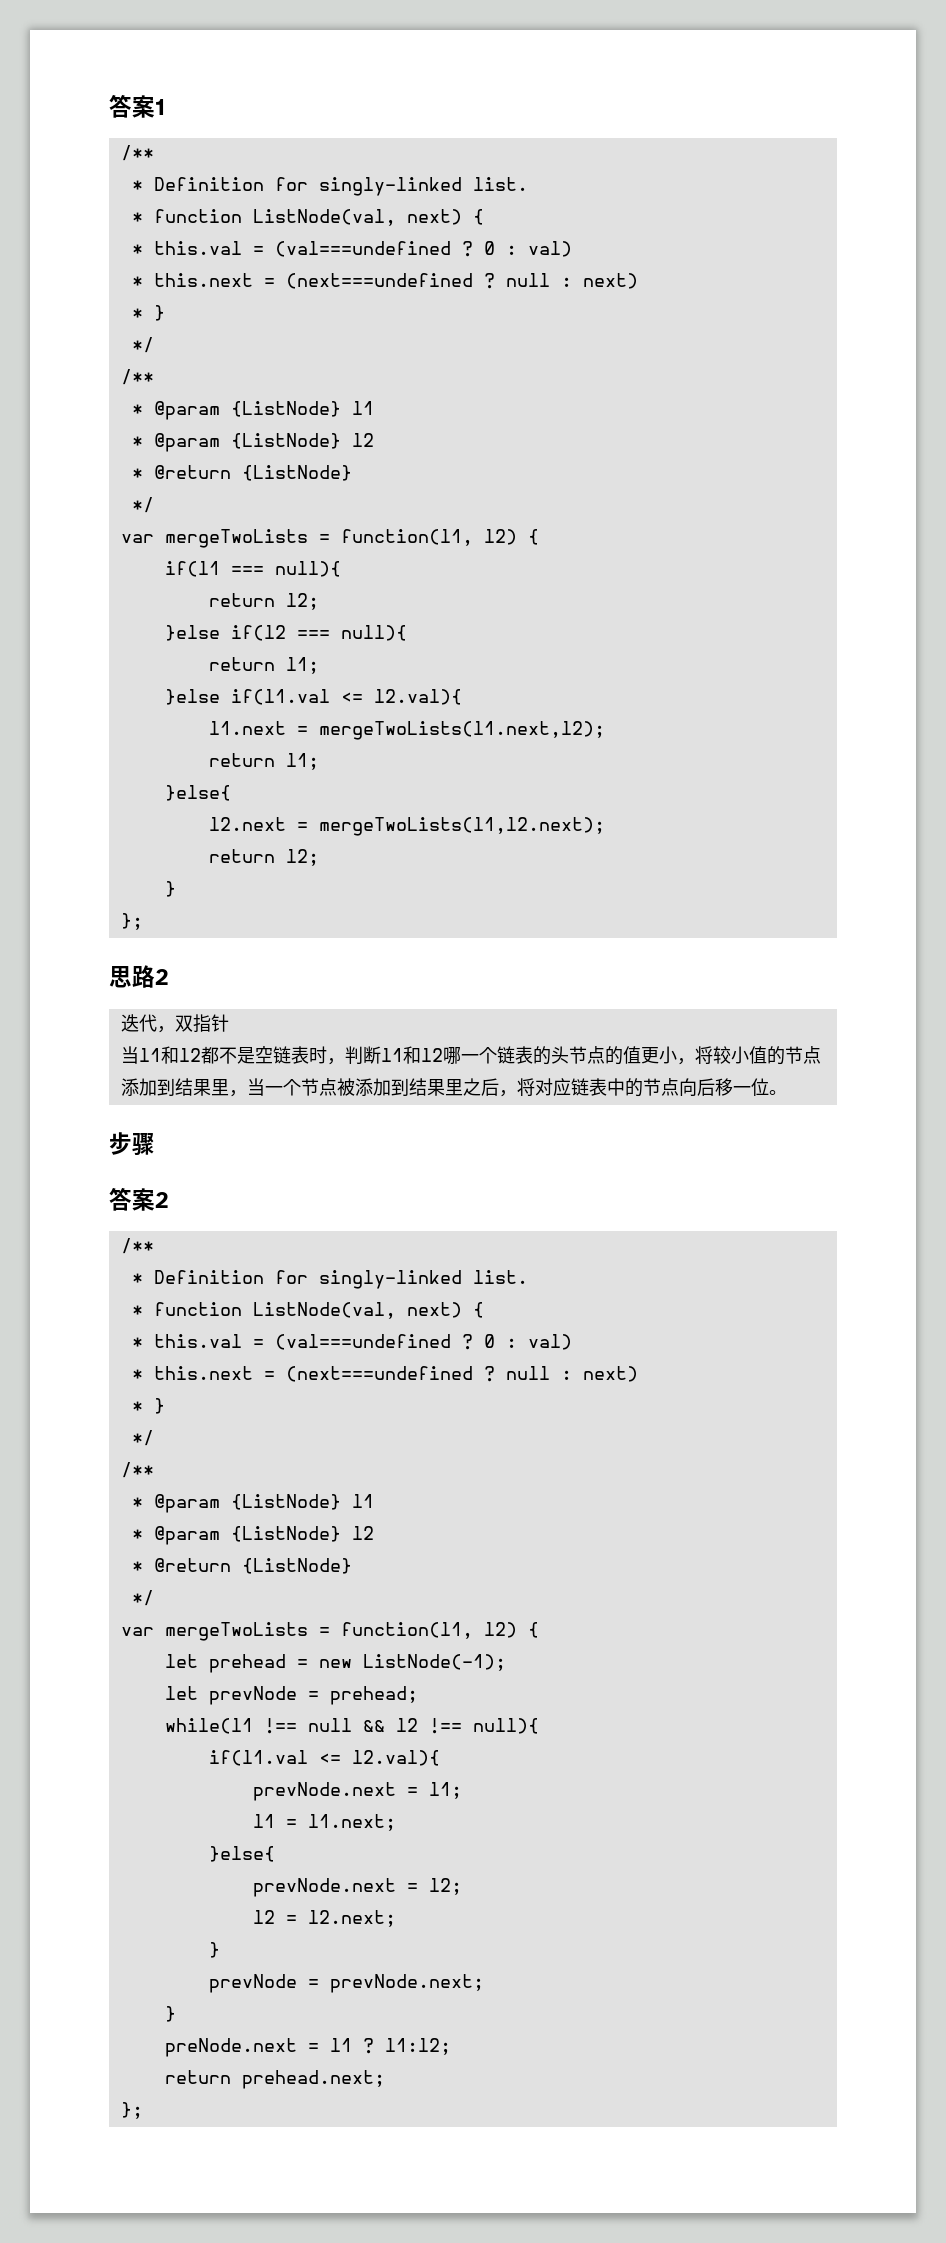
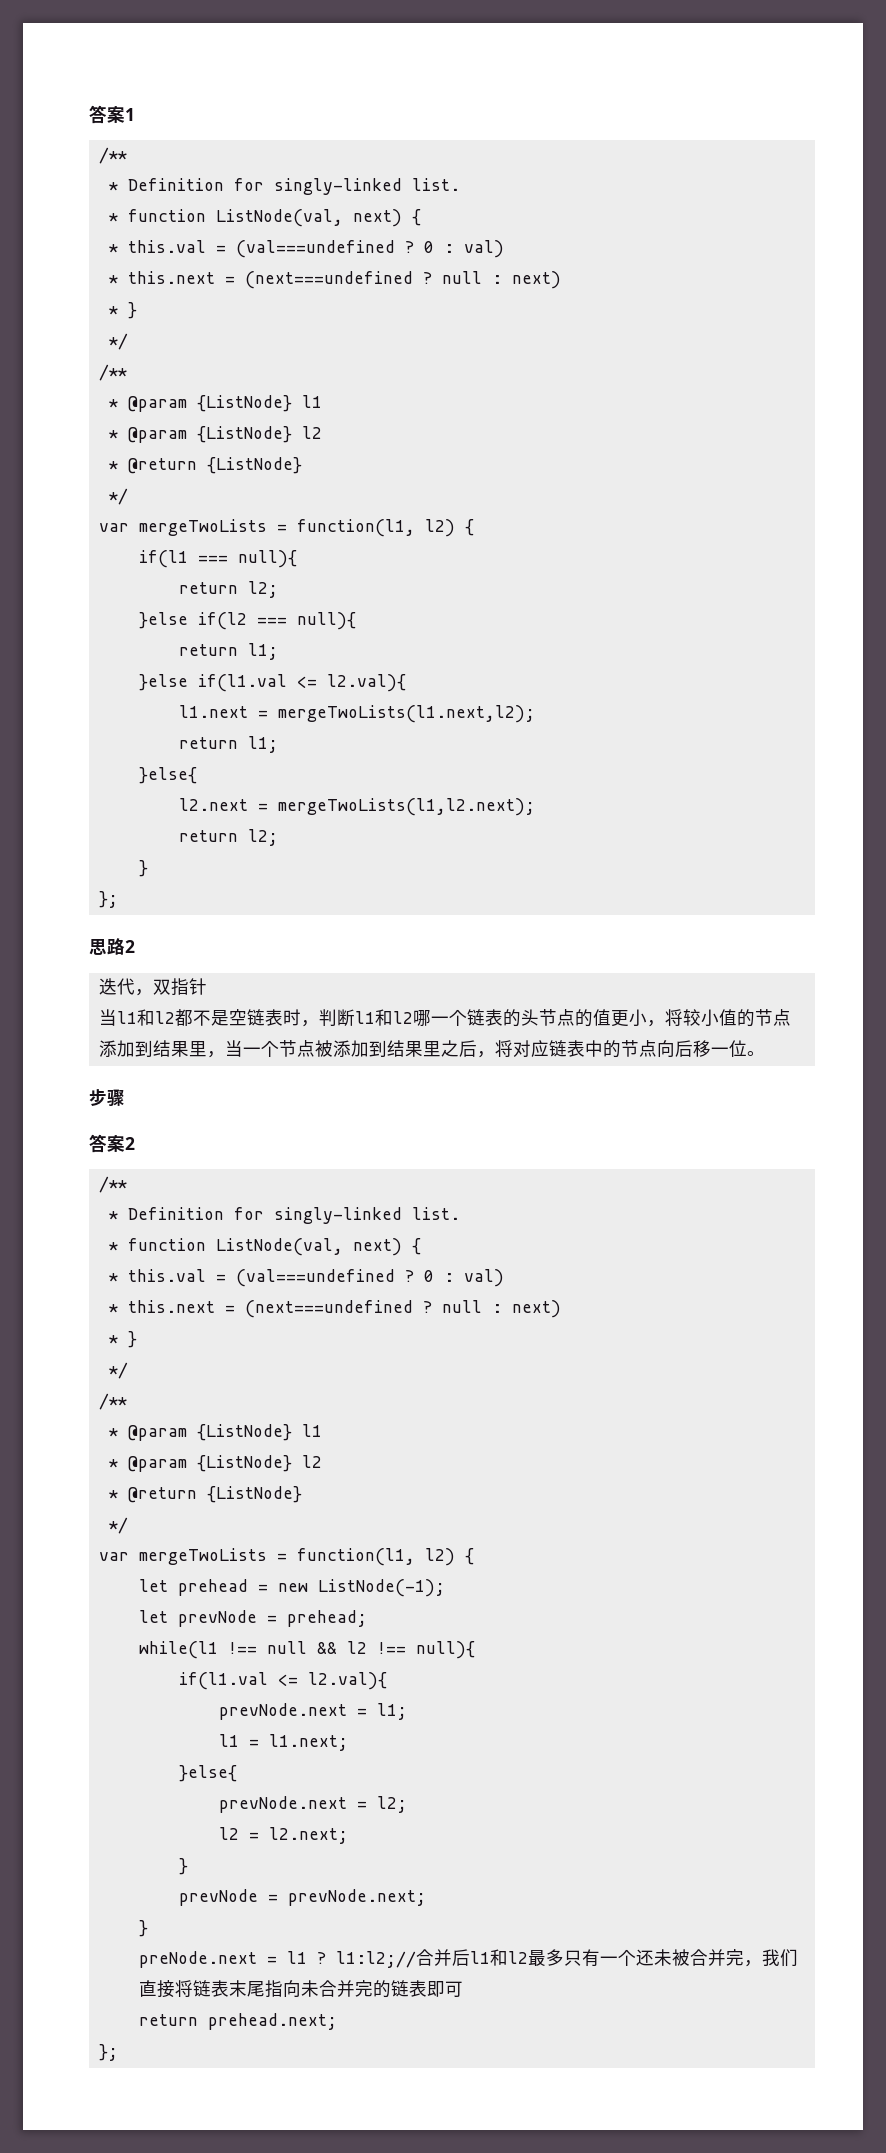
[385,2038,451,2055] l1:l2; -> [336,1949,799,1968] [139,1980,464,1998] l1:l2;//合并后l1和l2最多只有一个还未被合并完，我们直接将链表末尾指向未合并完的链表即可

